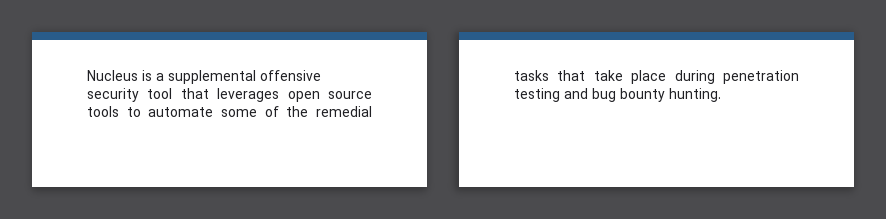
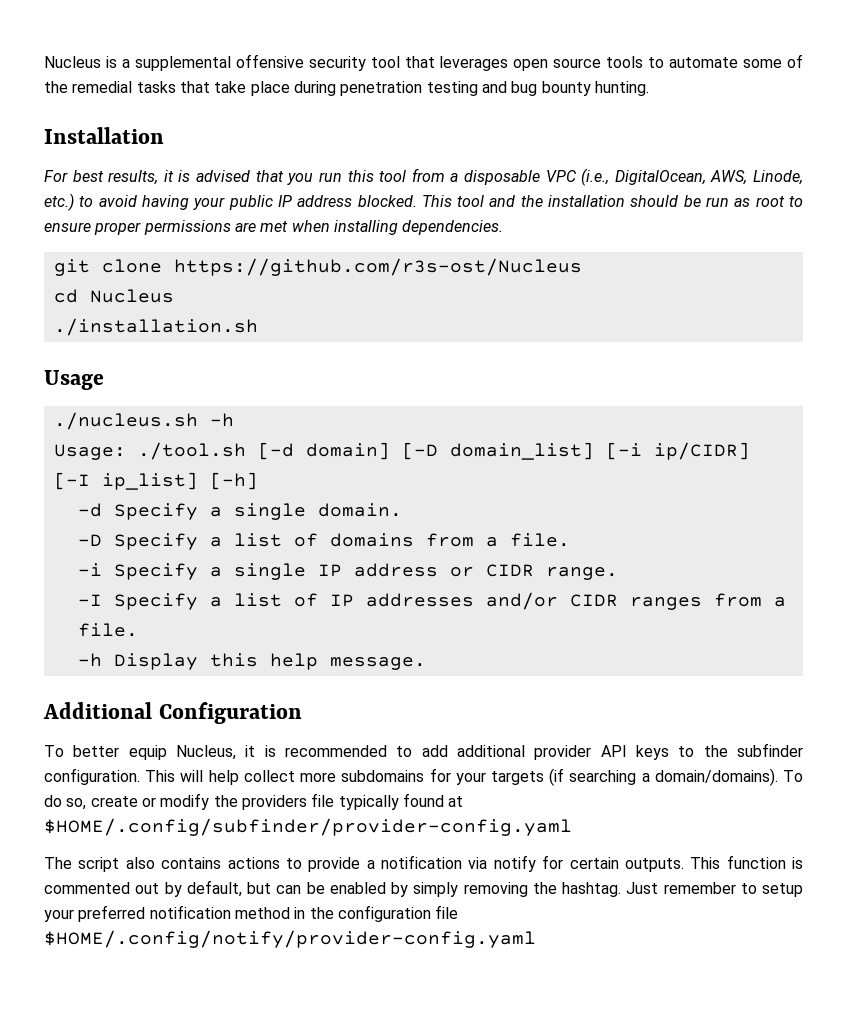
(721, 95) none -> [44,127,164,144] [44,168,803,186] [44,193,803,211] [44,220,504,235] [53,258,582,276] [53,289,174,303] [53,318,258,336] [44,370,104,390] [53,412,234,430] [53,442,750,460] [53,472,258,490] [77,503,402,520] [77,533,570,550] [77,563,618,580] [77,592,786,610] [77,623,138,637] [77,653,426,670] [43,702,302,724] [44,743,804,760] [44,768,803,786] [44,793,464,810] [44,818,572,836] [44,855,803,872] [44,880,803,897] [44,905,459,922] [44,930,536,948] // Installation // For best results, it is advised that you run this tool from a disposable VPC (i.e., DigitalOcean, AWS, Linode, etc.) to avoid having your public IP address blocked. This tool and the installation should be run as root to ensure proper permissions are met when installing dependencies. // git clone https://github.com/r3s-ost/Nucleus // cd Nucleus // ./installation.sh // Usage // ./nucleus.sh -h // Usage: ./tool.sh [-d domain] [-D domain_list] [-i ip/CIDR] [-I ip_list] [-h] // -d Specify a single domain. // -D Specify a list of domains from a file. // -i Specify a single IP address or CIDR range. // -I Specify a list of IP addresses and/or CIDR ranges from a file. // -h Display this help message. // Additional Configuration // To better equip Nucleus, it is recommended to add additional provider API keys to the subfinder configuration. This will help collect more subdomains for your targets (if searching a domain/domains). To do so, create or modify the providers file typically found at $HOME/.config/subfinder/provider-config.yaml // The script also contains actions to provide a notification via notify for certain outputs. This function is commented out by default, but can be enabled by simply removing the hashtag. Just remember to setup your preferred notification method in the configuration file $HOME/.config/notify/provider-config.yaml

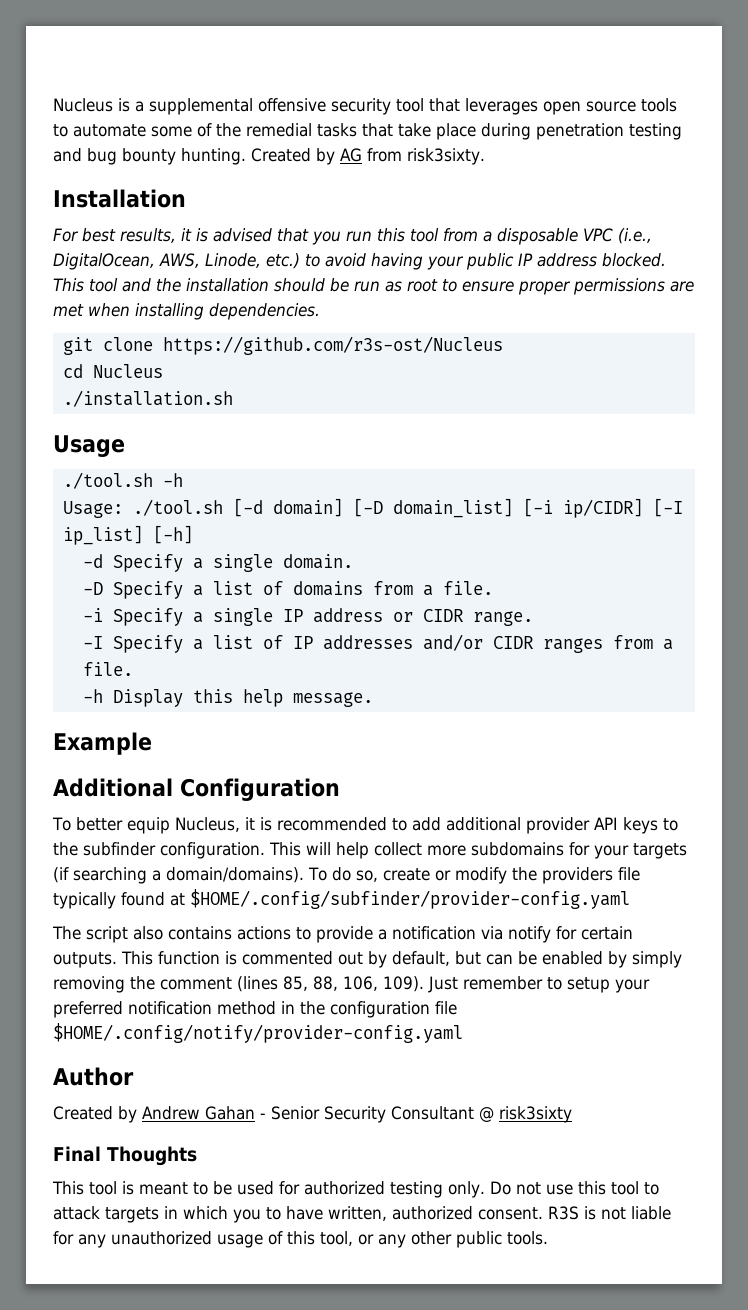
(649, 88) none -> [251,148,485,165] Created by AG from risk3sixty.
[53,412,198,430] ./nucleus.sh -> [62,472,153,489] ./tool.sh
(426, 663) none -> [53,732,152,755] // Example
[562,882,621,897] hashtag. -> [160,976,424,992] comment (lines 85, 88, 106, 109).
(536, 939) none -> [53,1067,134,1086] [53,1106,572,1123] [53,1146,197,1166] [52,1181,659,1198] [53,1206,671,1223] [53,1231,548,1248] // Author // Created by Andrew Gahan - Senior Security Consultant @ risk3sixty // Final Thoughts // This tool is meant to be used for authorized testing only. Do not use this tool to attack targets in which you to have written, authorized consent. R3S is not liable for any unauthorized usage of this tool, or any other public tools.

